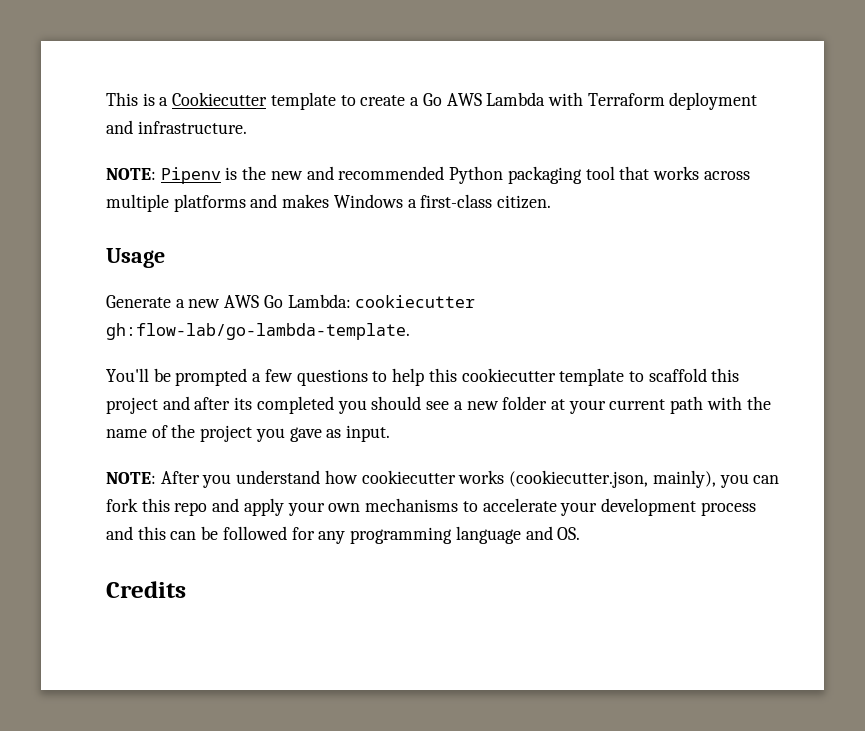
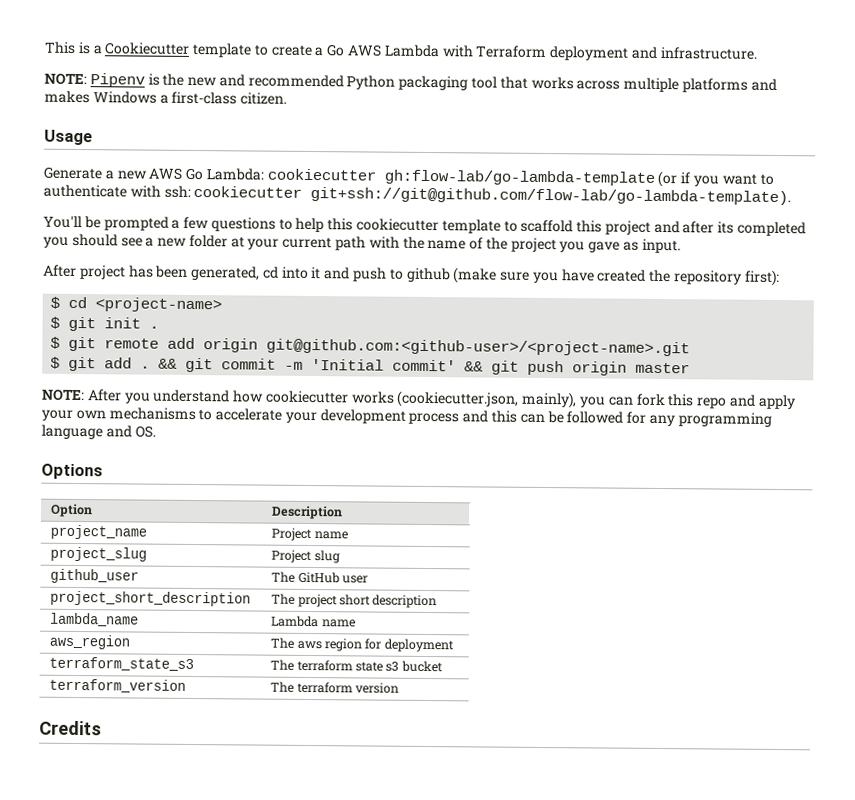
[106,323,410,340] gh:flow-lab/go-lambda-template. -> [383,169,774,188] [43,184,792,206] gh:flow-lab/go-lambda-template (or if you want to authenticate with ssh: cookiecutter git+ssh://git@github.com/flow-lab/go-lambda-template).
(391, 433) none -> [43,264,780,287] [50,296,223,313] [50,316,160,332] [50,336,691,357] [50,356,691,376] // After project has been generated, cd into it and push to github (make sure you have created the repository first): // $ cd <project-name> // $ git init . // $ git remote add origin git@github.com:<github-user>/<project-name>.git // $ git add . && git commit -m 'Initial commit' && git push origin master
(581, 533) none -> [41,463,103,480] [50,503,94,518] [271,505,344,520] [50,524,148,540] [271,527,348,542] [50,546,148,562] [271,549,340,564] [50,568,140,584] [271,571,368,584] [50,590,252,607] [271,593,438,609] [50,612,140,627] [271,615,356,628] [49,634,131,650] [270,637,454,653] [49,656,195,672] [270,659,443,673] [49,678,187,693] [270,681,399,694] // Options // Option | Description // project_name | Project name // project_slug | Project slug // github_user | The GitHub user // project_short_description | The project short description // lambda_name | Lambda name // aws_region | The aws region for deployment // terraform_state_s3 | The terraform state s3 bucket // terraform_version | The terraform version

